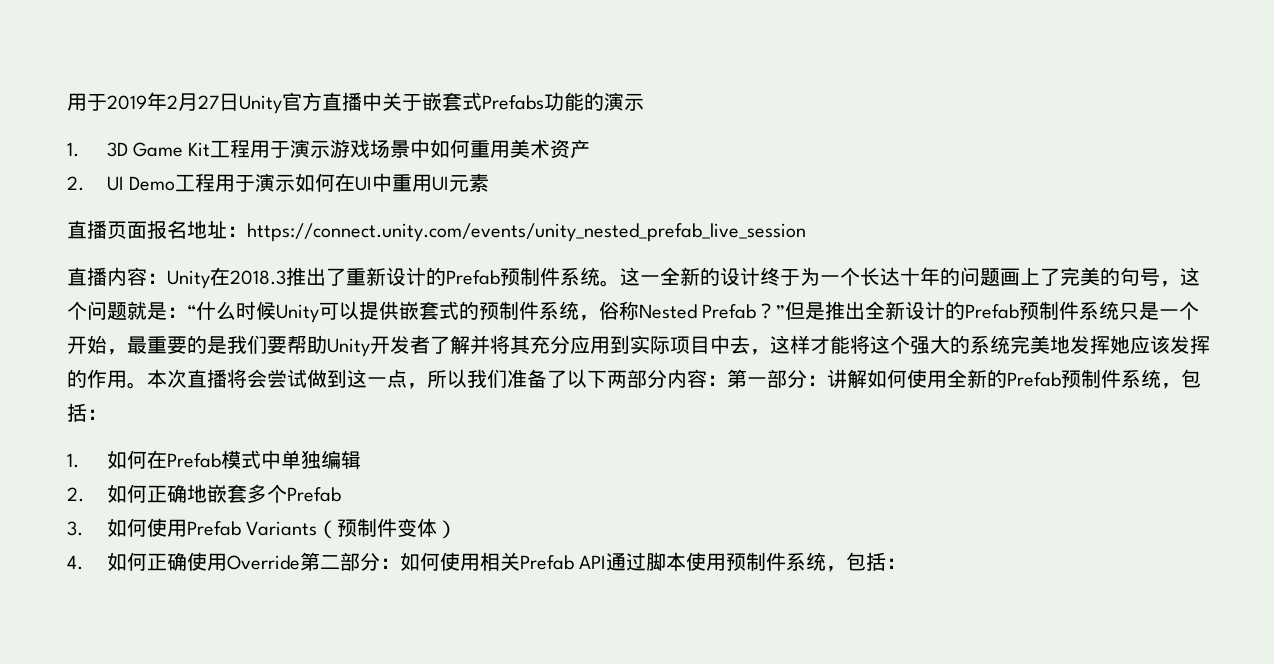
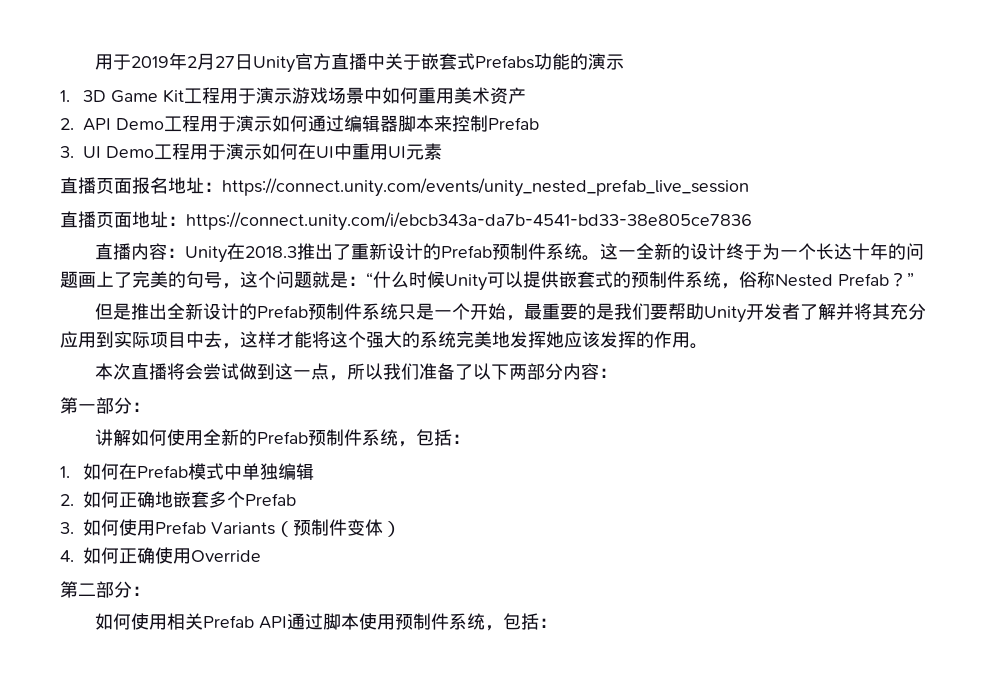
(84, 183) none -> [83,115,539,132] [60,146,74,158] API Demo工程用于演示如何通过编辑器脚本来控制Prefab // 3.
(806, 232) none -> [60,211,752,231] // 直播页面地址：https://connect.unity.com/i/ebcb343a-da7b-4541-bd33-38e805ce7836
(786, 311) none -> (914, 279) //
(147, 385) none -> (708, 346) //
(727, 380) none -> (617, 373) //
(827, 380) none -> (150, 407) //
(300, 562) none -> (261, 556) //
(400, 563) none -> (150, 591) //

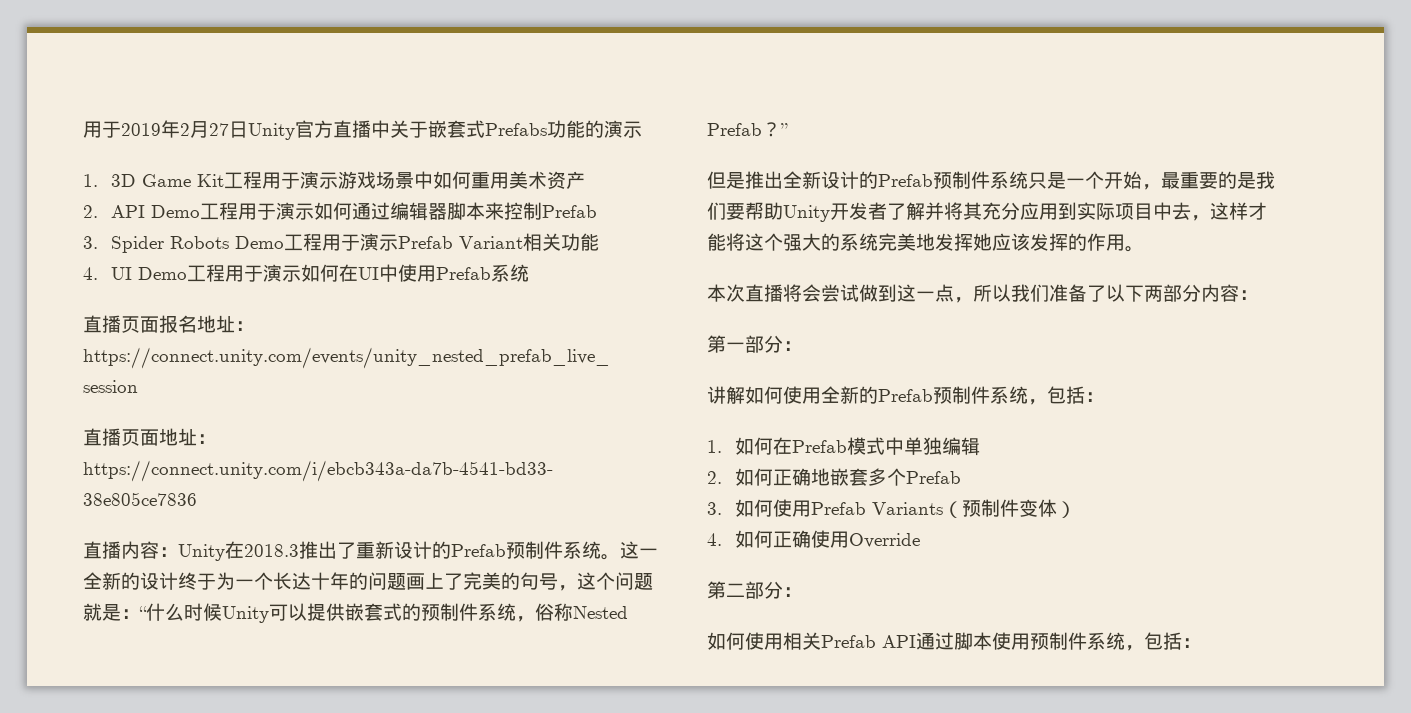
(74, 152) none -> [110,233,599,253] [83,267,98,280] Spider Robots Demo工程用于演示Prefab Variant相关功能 // 4.
[352,143,442,160] 重用UI元素 -> [397,264,529,282] 使用Prefab系统

